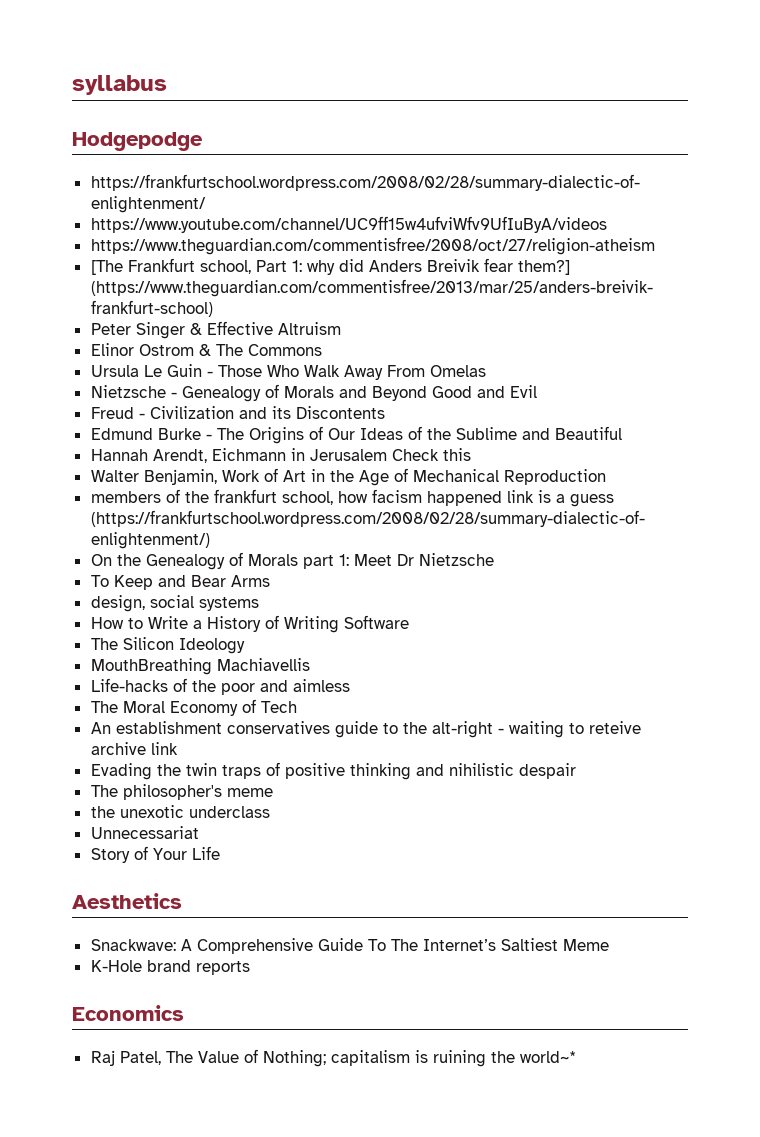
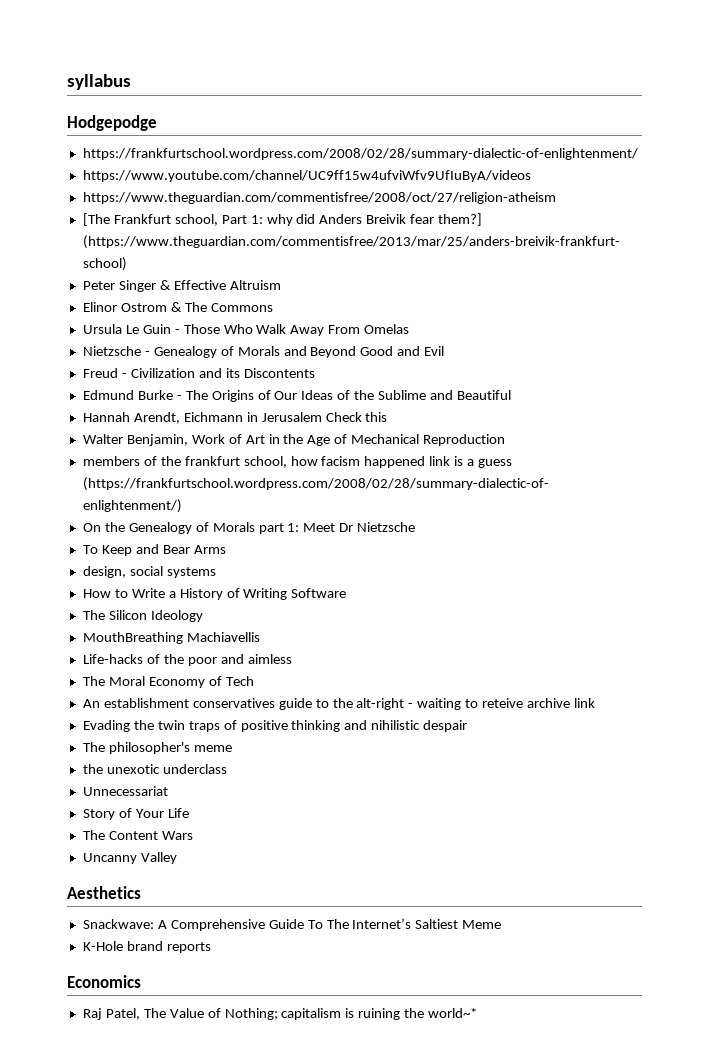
(220, 853) none -> [82,830,193,840] [82,852,177,864] // The Content Wars // Uncanny Valley

